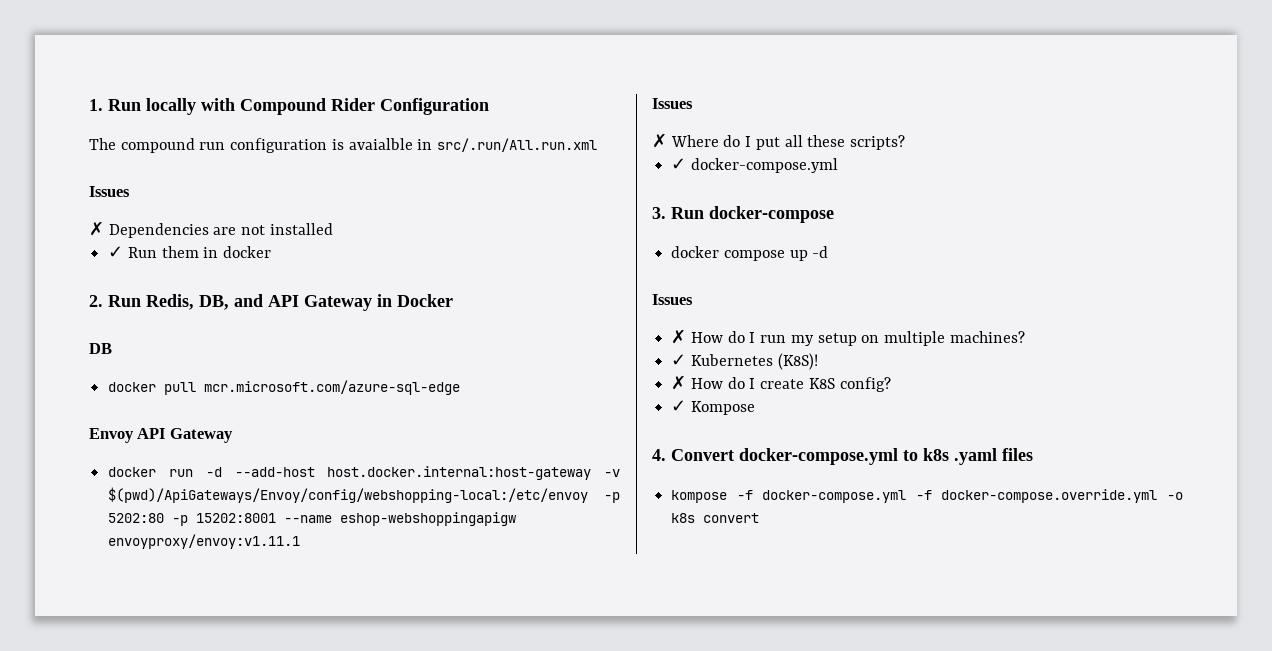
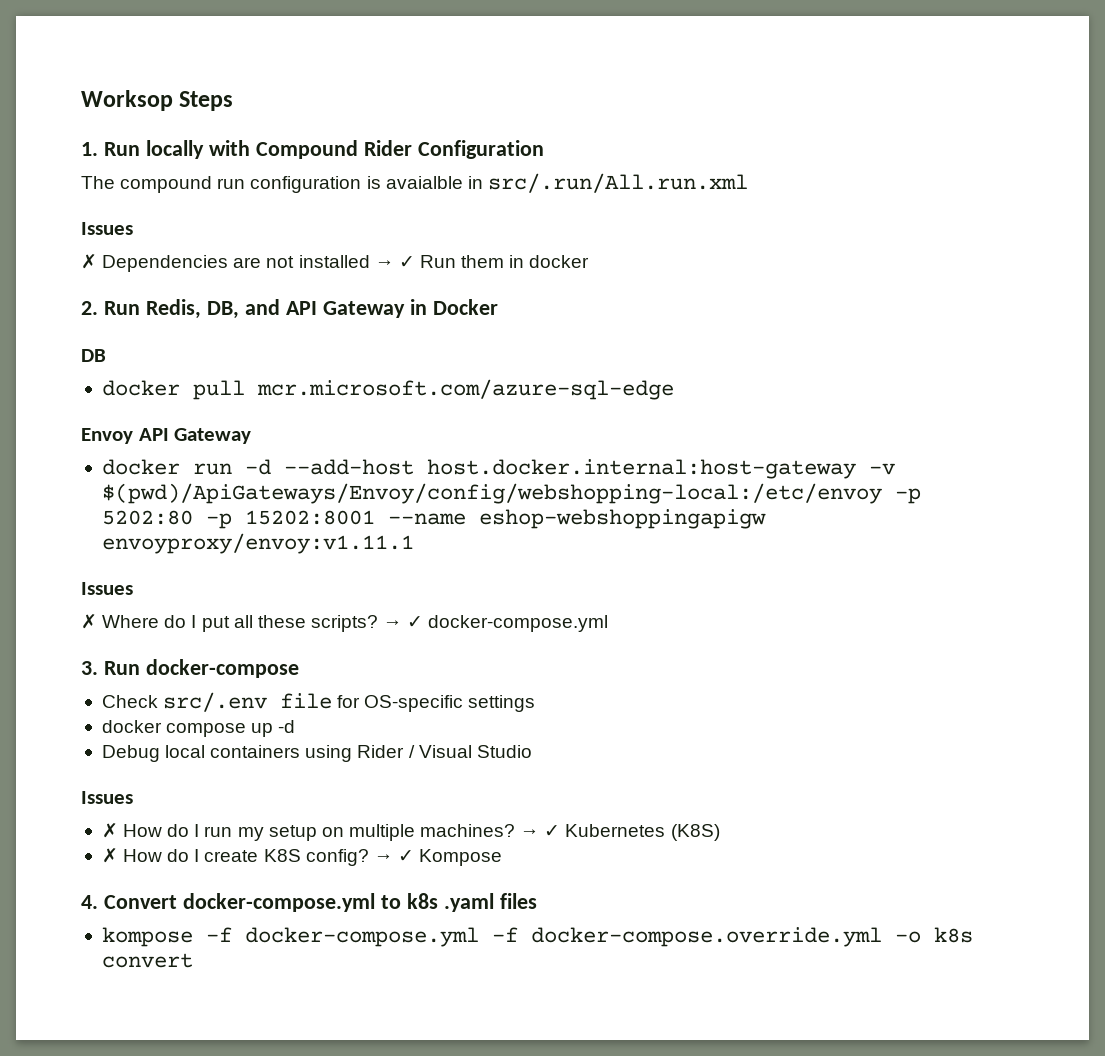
(89, 105) none -> [81,90,234,111] Worksop Steps //
(333, 229) // -> [374,260,394,268] →
(906, 142) // -> [383,620,403,628] →
[671,246,829,261] docker compose up -d -> [101,692,536,712] [101,720,296,737] [101,745,532,762] Check src/.env file for OS-specific settings // docker compose up -d // Debug local containers using Rider / Visual Studio
(1025, 337) // -> [520,829,540,837] →
[777,353,818,370] (K8S)! -> [670,824,720,841] (K8S)
(891, 384) // -> [373,854,393,862] →

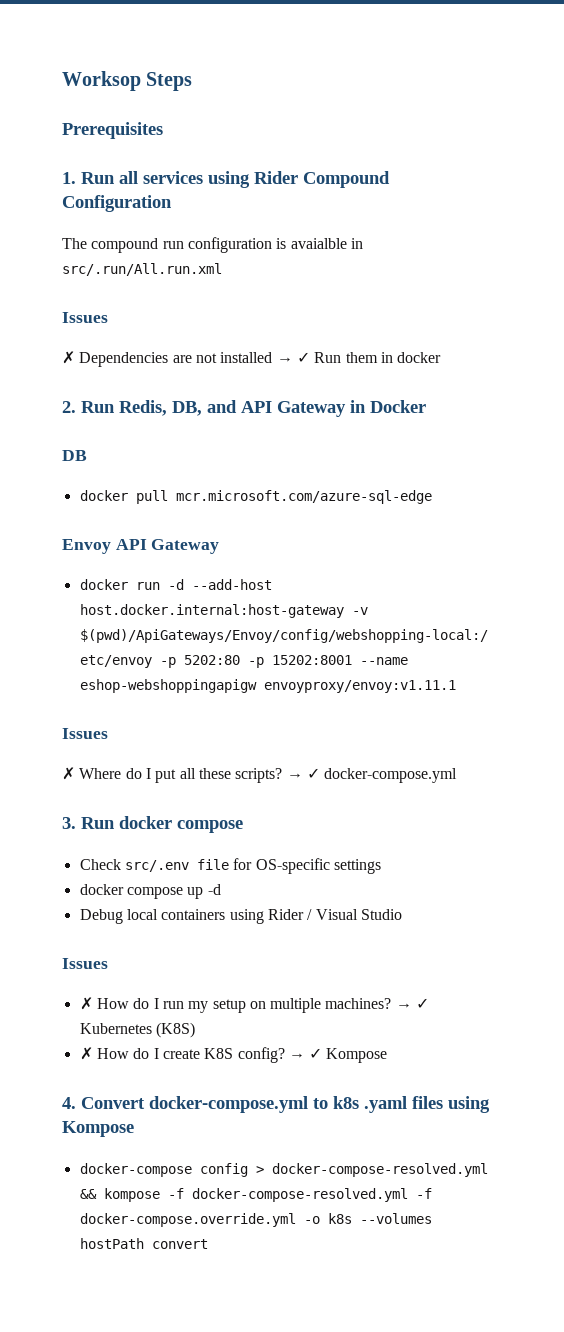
(234, 101) none -> [62,122,163,139] // Prerequisites
[145,140,412,159] locally with Compound Rider -> [119,171,390,188] all services using Rider Compound
[145,659,299,678] docker-compose -> [119,816,243,833] docker compose
(537, 901) // -> [448,1096,490,1113] [62,1121,134,1137] [79,1163,488,1177] [79,1189,97,1199] using Kompose // docker-compose config > docker-compose-resolved.yml &&
[244,927,479,947] docker-compose.yml -> [191,1188,408,1202] docker-compose-resolved.yml
(973, 935) none -> [359,1213,432,1224] [79,1238,144,1249] --volumes hostPath

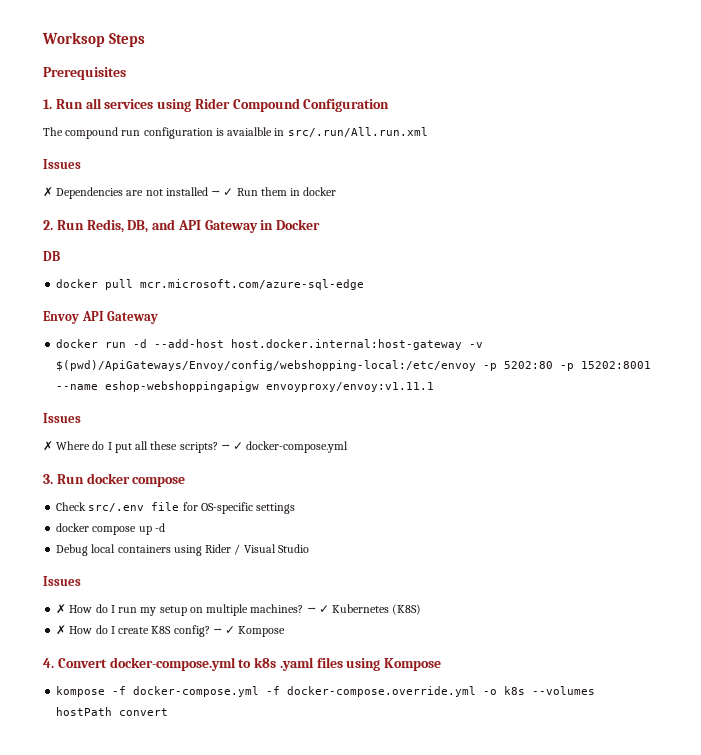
[79,1163,488,1177] [79,1189,97,1199] docker-compose config > docker-compose-resolved.yml && -> (442, 664) none
[191,1188,408,1202] docker-compose-resolved.yml -> [133,686,260,697] docker-compose.yml

